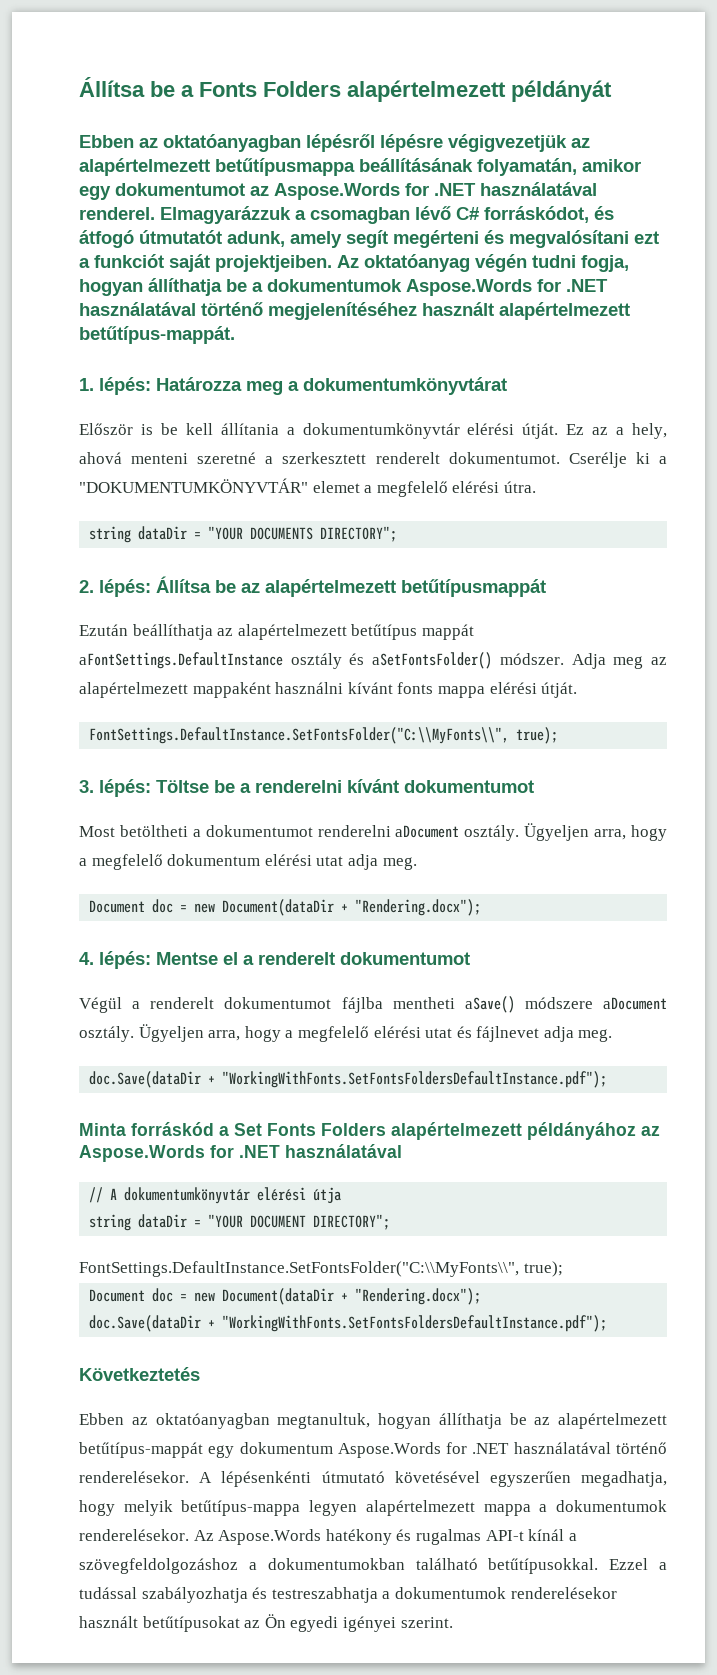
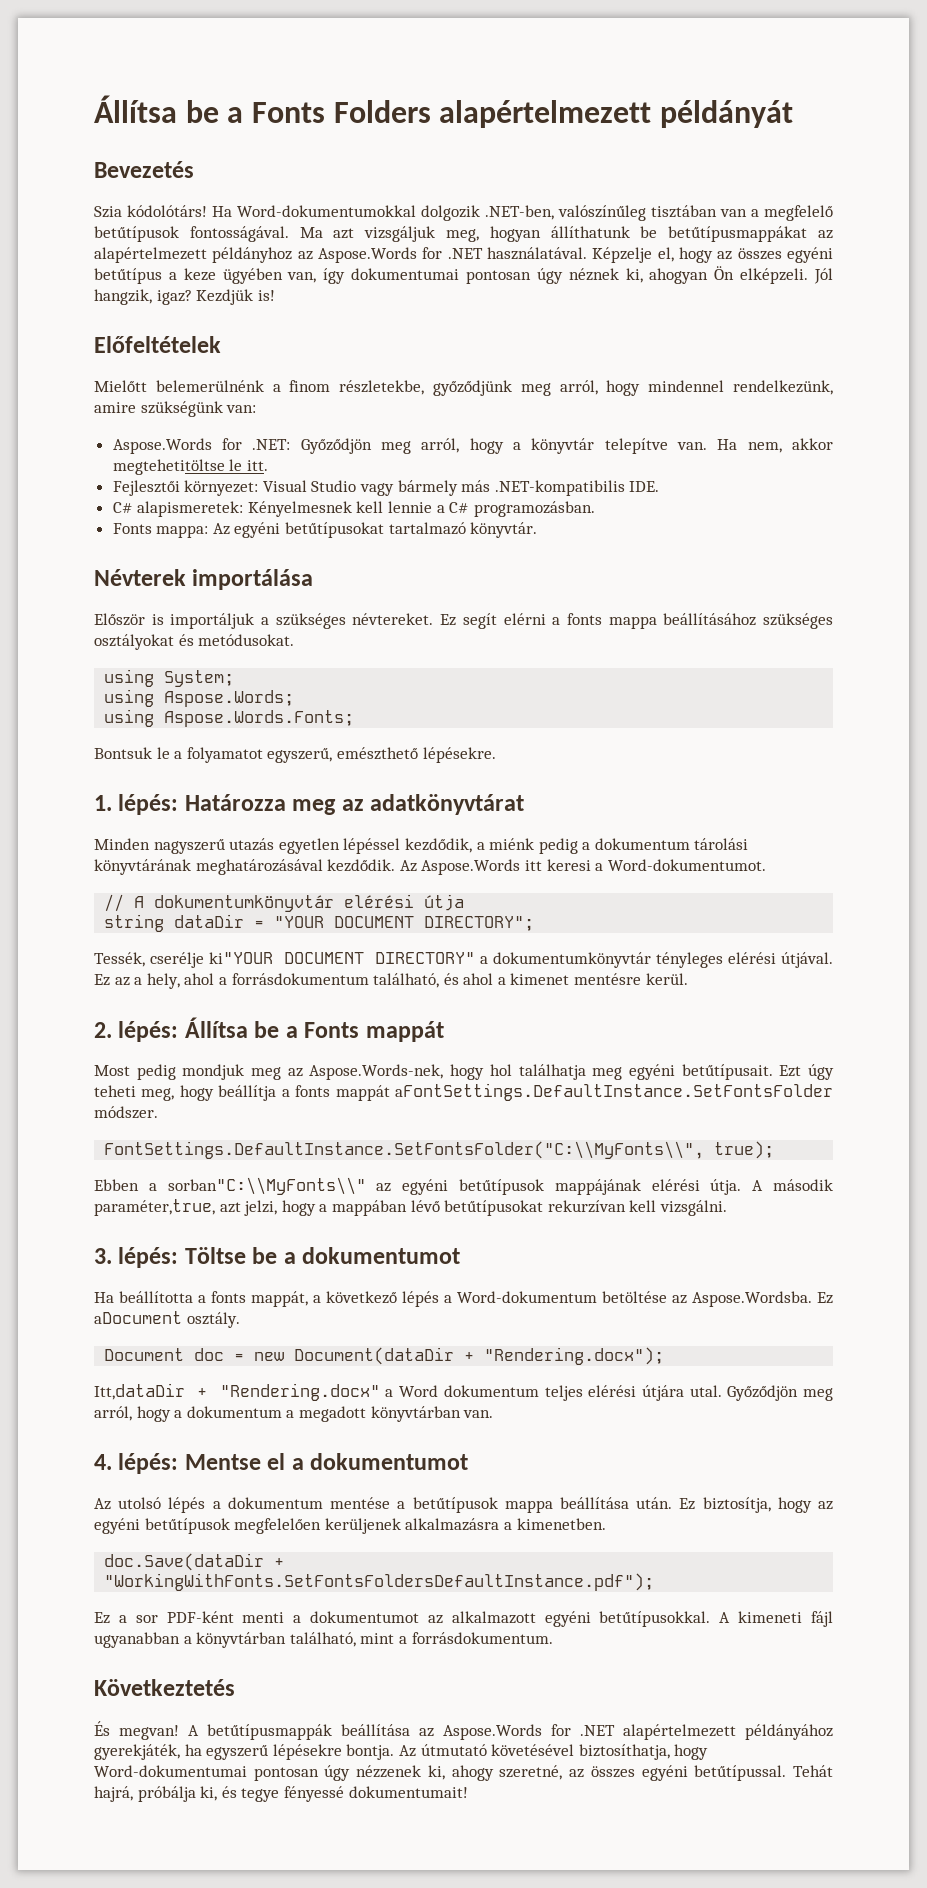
[79,134,590,152] [79,158,641,176] [79,182,597,200] [79,206,614,224] [79,230,659,248] [79,254,629,272] [79,278,608,296] [79,302,630,320] [79,326,235,344] [79,377,507,395] [79,423,667,439] [79,452,667,468] [79,478,536,497] [89,526,398,543] [79,576,546,597] [79,624,474,640] [79,652,667,669] [79,682,578,698] [89,727,559,744] [79,779,534,797] [79,823,667,841] [79,854,417,870] [89,899,482,916] [79,951,470,969] [79,996,667,1013] [79,1024,613,1042] [89,1071,608,1088] [79,1122,660,1140] [79,1144,402,1162] Ebben az oktatóanyagban lépésről lépésre végigvezetjük az alapértelmezett betűtípusmappa beállításának folyamatán, amikor egy dokumentumot az Aspose.Words for .NET használatával renderel. Elmagyarázzuk a csomagban lévő C# forráskódot, és átfogó útmutatót adunk, amely segít megérteni és megvalósítani ezt a funkciót saját projektjeiben. Az oktatóanyag végén tudni fogja, hogyan állíthatja be a dokumentumok Aspose.Words for .NET használatával történő megjelenítéséhez használt alapértelmezett betűtípus-mappát. // 1. lépés: Határozza meg a dokumentumkönyvtárat // Először is be kell állítania a dokumentumkönyvtár elérési útját. Ez az a hely, ahová menteni szeretné a szerkesztett renderelt dokumentumot. Cserélje ki a "DOKUMENTUMKÖNYVTÁR" elemet a megfelelő elérési útra. // string dataDir = "YOUR DOCUMENTS DIRECTORY"; // 2. lépés: Állítsa be az alapértelmezett betűtípusmappát // Ezután beállíthatja az alapértelmezett betűtípus mappát aFontSettings.DefaultInstance osztály és aSetFontsFolder() módszer. Adja meg az alapértelmezett mappaként használni kívánt fonts mappa elérési útját. // FontSettings.DefaultInstance.SetFontsFolder("C:\\MyFonts\\", true); // 3. lépés: Töltse be a renderelni kívánt dokumentumot // Most betöltheti a dokumentumot renderelni aDocument osztály. Ügyeljen arra, hogy a megfelelő dokumentum elérési utat adja meg. // Document doc = new Document(dataDir + "Rendering.docx"); // 4. lépés: Mentse el a renderelt dokumentumot // Végül a renderelt dokumentumot fájlba mentheti aSave() módszere aDocument osztály. Ügyeljen arra, hogy a megfelelő elérési utat és fájlnevet adja meg. // doc.Save(dataDir + "WorkingWithFonts.SetFontsFoldersDefaultInstance.pdf"); // Minta forráskód a Set Fonts Folders alapértelmezett példányához az Aspose.Words for .NET használatával -> [94,161,194,178] [94,205,833,221] [94,226,833,242] [94,247,834,263] [94,266,834,284] [94,289,275,305] [94,336,221,353] [94,380,833,396] [94,401,257,417] [112,438,833,454] [112,459,268,475] [112,480,660,496] [112,501,595,517] [112,522,538,538] [94,569,314,590] [94,613,833,629] [94,634,295,650] [104,669,235,687] [104,689,295,707] [104,709,355,727] [94,747,496,763] [94,794,525,815] [94,838,749,854] [94,859,766,875] Bevezetés // Szia kódolótárs! Ha Word-dokumentumokkal dolgozik .NET-ben, valószínűleg tisztában van a megfelelő betűtípusok fontosságával. Ma azt vizsgáljuk meg, hogyan állíthatunk be betűtípusmappákat az alapértelmezett példányhoz az Aspose.Words for .NET használatával. Képzelje el, hogy az összes egyéni betűtípus a keze ügyében van, így dokumentumai pontosan úgy néznek ki, ahogyan Ön elképzeli. Jól hangzik, igaz? Kezdjük is! // Előfeltételek // Mielőtt belemerülnénk a finom részletekbe, győződjünk meg arról, hogy mindennel rendelkezünk, amire szükségünk van: // Aspose.Words for .NET: Győződjön meg arról, hogy a könyvtár telepítve van. Ha nem, akkor megtehetitöltse le itt. // Fejlesztői környezet: Visual Studio vagy bármely más .NET-kompatibilis IDE. // C# alapismeretek: Kényelmesnek kell lennie a C# programozásban. // Fonts mappa: Az egyéni betűtípusokat tartalmazó könyvtár. // Névterek importálása // Először is importáljuk a szükséges névtereket. Ez segít elérni a fonts mappa beállításához szükséges osztályokat és metódusokat. // using System; // using Aspose.Words; // using Aspose.Words.Fonts; // Bontsuk le a folyamatot egyszerű, emészthető lépésekre. // 1. lépés: Határozza meg az adatkönyvtárat // Minden nagyszerű utazás egyetlen lépéssel kezdődik, a miénk pedig a dokumentum tárolási könyvtárának meghatározásával kezdődik. Az Aspose.Words itt keresi a Word-dokumentumot.
[79,1261,563,1277] [89,1288,482,1305] [89,1315,608,1332] [79,1367,200,1381] [79,1413,667,1429] [79,1442,667,1458] [79,1471,668,1487] [79,1500,667,1516] [79,1529,577,1545] [79,1558,667,1574] [79,1587,617,1603] [79,1614,453,1632] FontSettings.DefaultInstance.SetFontsFolder("C:\\MyFonts\\", true); // Document doc = new Document(dataDir + "Rendering.docx"); // doc.Save(dataDir + "WorkingWithFonts.SetFontsFoldersDefaultInstance.pdf"); // Következtetés // Ebben az oktatóanyagban megtanultuk, hogyan állíthatja be az alapértelmezett betűtípus-mappát egy dokumentum Aspose.Words for .NET használatával történő renderelésekor. A lépésenkénti útmutató követésével egyszerűen megadhatja, hogy melyik betűtípus-mappa legyen alapértelmezett mappa a dokumentumok renderelésekor. Az Aspose.Words hatékony és rugalmas API-t kínál a szövegfeldolgozáshoz a dokumentumokban található betűtípusokkal. Ezzel a tudással szabályozhatja és testreszabhatja a dokumentumok renderelésekor használt betűtípusokat az Ön egyedi igényei szerint. -> [94,952,833,968] [94,973,688,989] [94,1017,444,1042] [94,1064,834,1080] [94,1083,833,1101] [94,1106,158,1119] [104,1141,775,1159] [94,1177,833,1195] [94,1199,727,1216] [94,1247,461,1268] [94,1291,833,1307] [94,1311,240,1328] [104,1347,665,1365] [94,1383,833,1401] [94,1406,494,1422] [94,1453,469,1474] [94,1497,833,1513] [94,1518,606,1534] [104,1553,285,1571] [104,1573,655,1591] [94,1611,833,1627] [94,1632,553,1648] [94,1679,235,1696] [94,1721,833,1740] [94,1744,709,1760] [94,1765,834,1781] [94,1786,468,1802] Tessék, cserélje ki"YOUR DOCUMENT DIRECTORY" a dokumentumkönyvtár tényleges elérési útjával. Ez az a hely, ahol a forrásdokumentum található, és ahol a kimenet mentésre kerül. // 2. lépés: Állítsa be a Fonts mappát // Most pedig mondjuk meg az Aspose.Words-nek, hogy hol találhatja meg egyéni betűtípusait. Ezt úgy teheti meg, hogy beállítja a fonts mappát aFontSettings.DefaultInstance.SetFontsFolder módszer. // FontSettings.DefaultInstance.SetFontsFolder("C:\\MyFonts\\", true); // Ebben a sorban"C:\\MyFonts\\" az egyéni betűtípusok mappájának elérési útja. A második paraméter,true, azt jelzi, hogy a mappában lévő betűtípusokat rekurzívan kell vizsgálni. // 3. lépés: Töltse be a dokumentumot // Ha beállította a fonts mappát, a következő lépés a Word-dokumentum betöltése az Aspose.Wordsba. Ez aDocument osztály. // Document doc = new Document(dataDir + "Rendering.docx"); // Itt,dataDir + "Rendering.docx" a Word dokumentum teljes elérési útjára utal. Győződjön meg arról, hogy a dokumentum a megadott könyvtárban van. // 4. lépés: Mentse el a dokumentumot // Az utolsó lépés a dokumentum mentése a betűtípusok mappa beállítása után. Ez biztosítja, hogy az egyéni betűtípusok megfelelően kerüljenek alkalmazásra a kimenetben. // doc.Save(dataDir + "WorkingWithFonts.SetFontsFoldersDefaultInstance.pdf"); // Ez a sor PDF-ként menti a dokumentumot az alkalmazott egyéni betűtípusokkal. A kimeneti fájl ugyanabban a könyvtárban található, mint a forrásdokumentum. // Következtetés // És megvan! A betűtípusmappák beállítása az Aspose.Words for .NET alapértelmezett példányához gyerekjáték, ha egyszerű lépésekre bontja. Az útmutató követésével biztosíthatja, hogy Word-dokumentumai pontosan úgy nézzenek ki, ahogy szeretné, az összes egyéni betűtípussal. Tehát hajrá, próbálja ki, és tegye fényessé dokumentumait!

